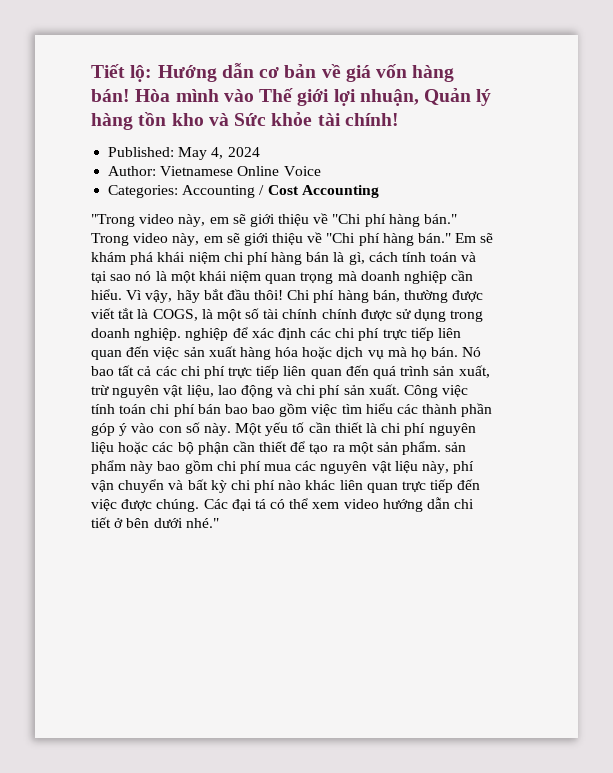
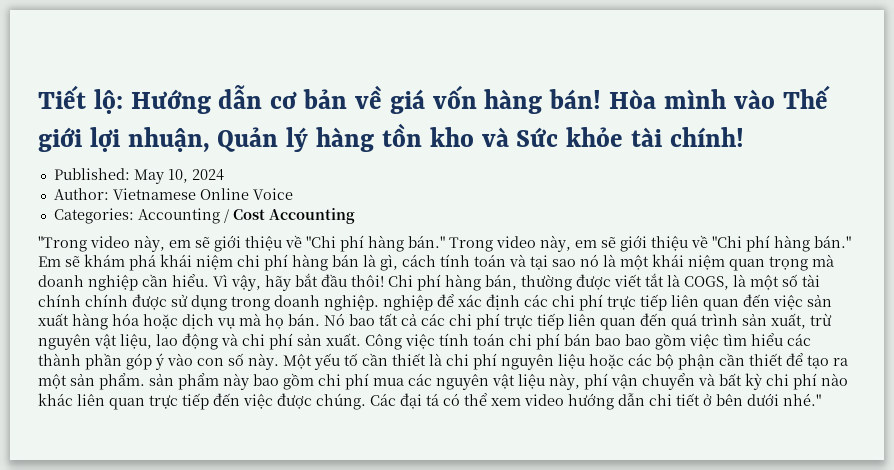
[211,147,224,159] 4, -> [167,169,188,183] 10,

